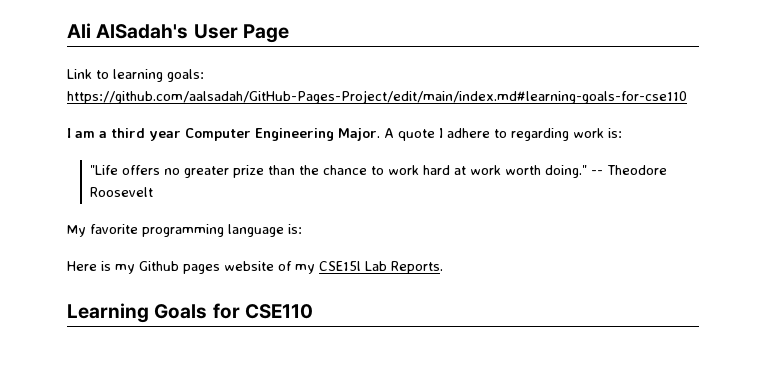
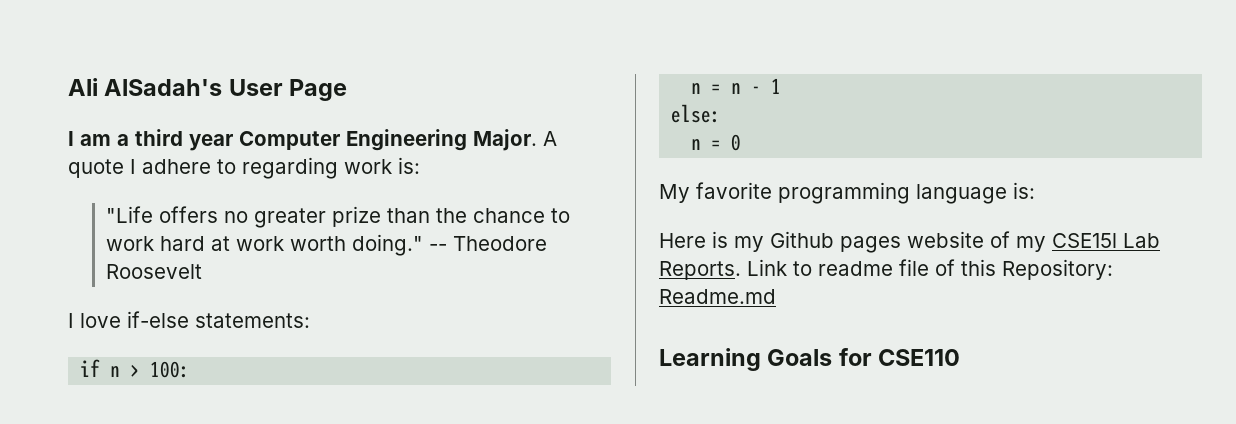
[67,69,204,82] [67,90,687,104] // Link to learning goals: https://github.com/aalsadah/GitHub-Pages-Project/edit/main/index.md#learning-goals-for-cse110 -> (348, 90) none
(154, 192) none -> [68,311,310,328] [80,359,191,378] [691,78,782,94] [671,104,722,123] [691,134,742,151] // I love if-else statements: // if n > 100: // n = n - 1 // else: // n = 0
(443, 267) none -> [747,259,1113,280] [659,289,776,304] Link to readme file of this Repository: Readme.md

